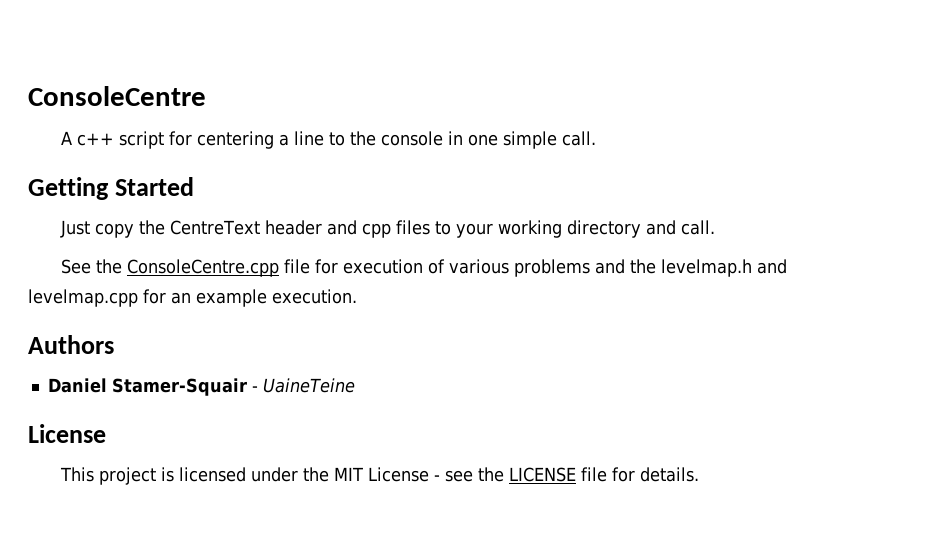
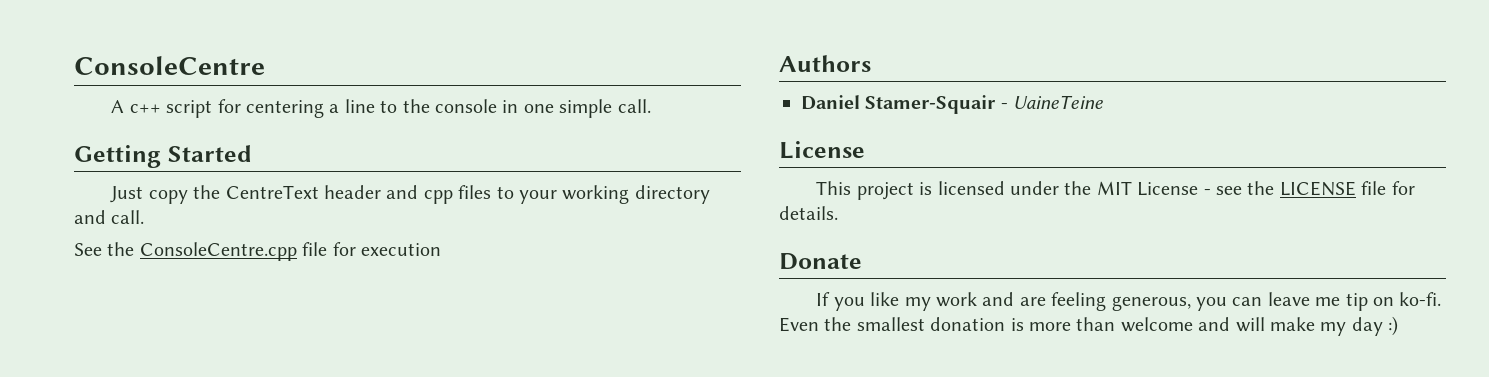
[427,259,787,277] [28,289,357,307] of various problems and the levelmap.h and levelmap.cpp for an example execution. -> (441, 249) none
(699, 474) none -> [779,253,862,270] [816,292,1442,311] [779,316,1399,336] // Donate // If you like my work and are feeling generous, you can leave me tip on ko-fi. Even the smallest donation is more than welcome and will make my day :)

